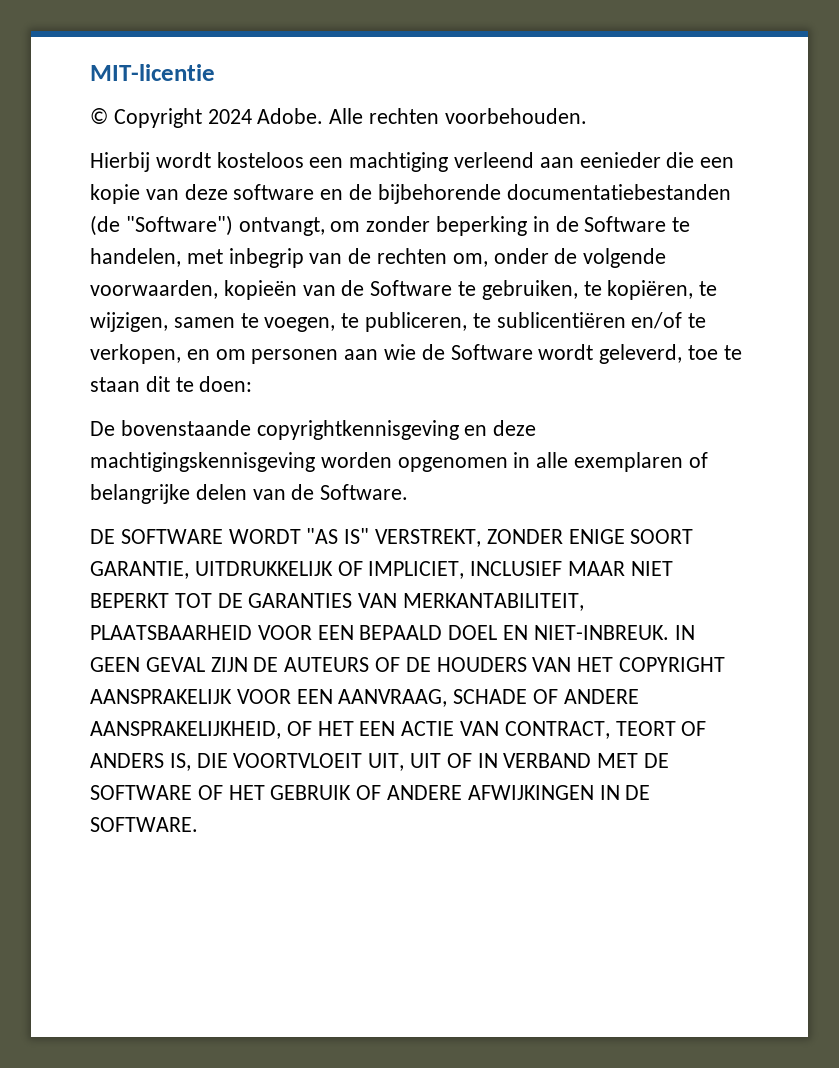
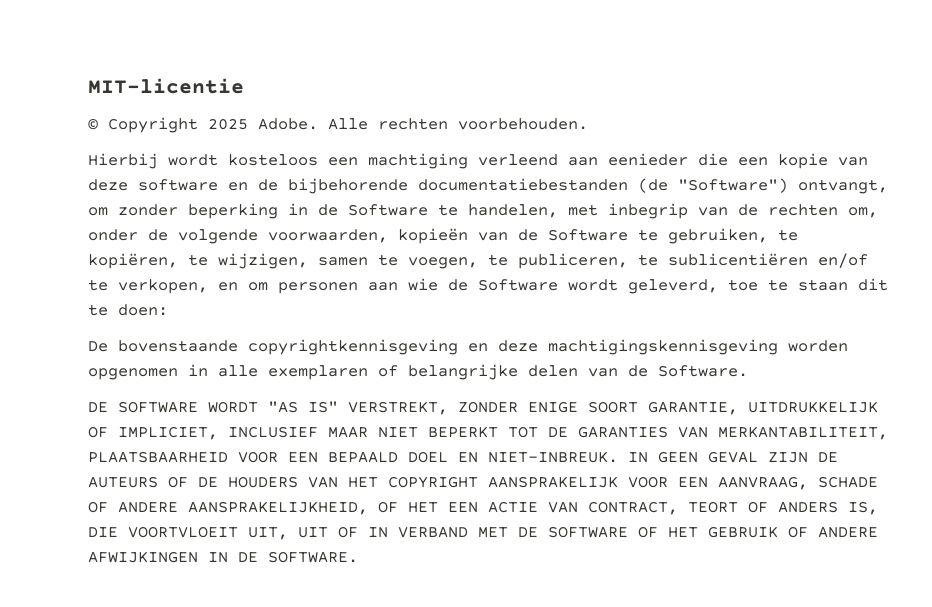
[207,109,252,124] 2024 -> [208,118,248,130] 2025

